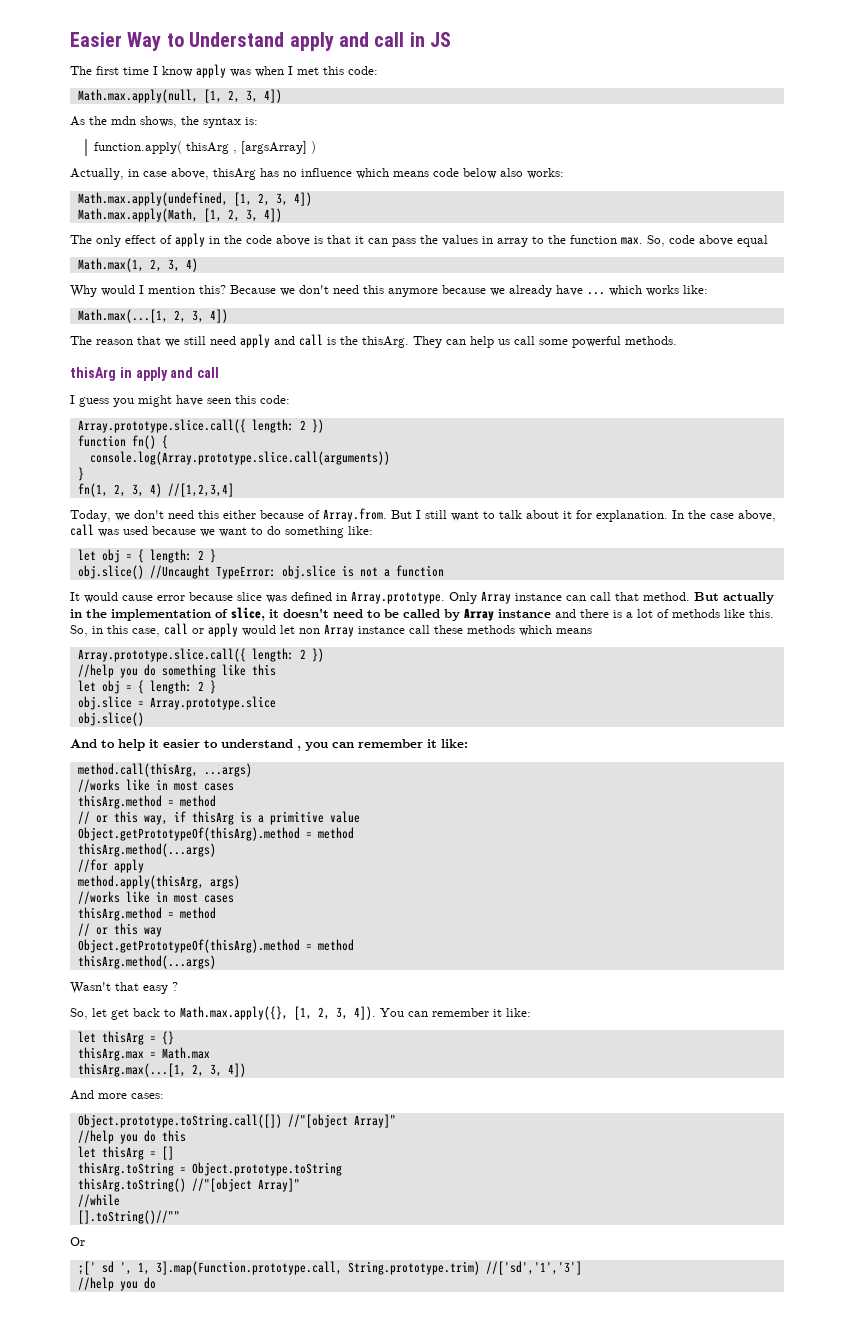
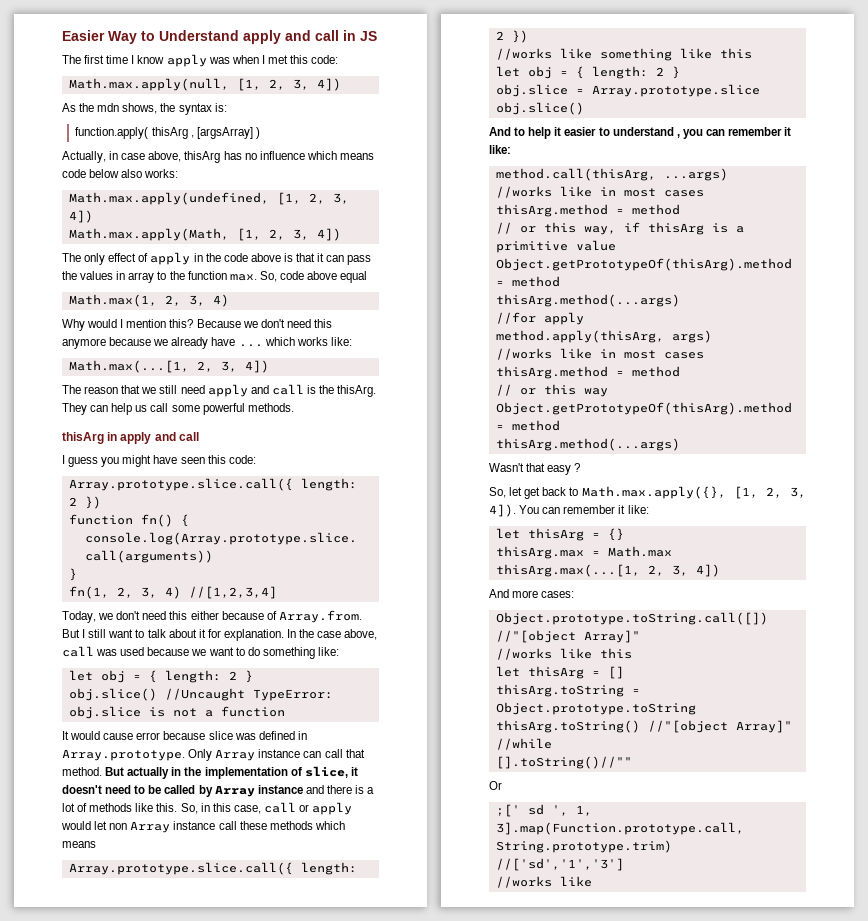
[77,664,156,678] //help you do -> [495,48,592,60] //works like
[77,1130,156,1144] //help you do -> [495,648,592,660] //works like
[77,1277,156,1291] //help you do -> [495,876,592,888] //works like

